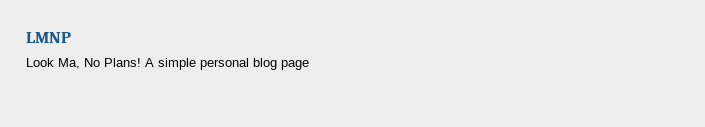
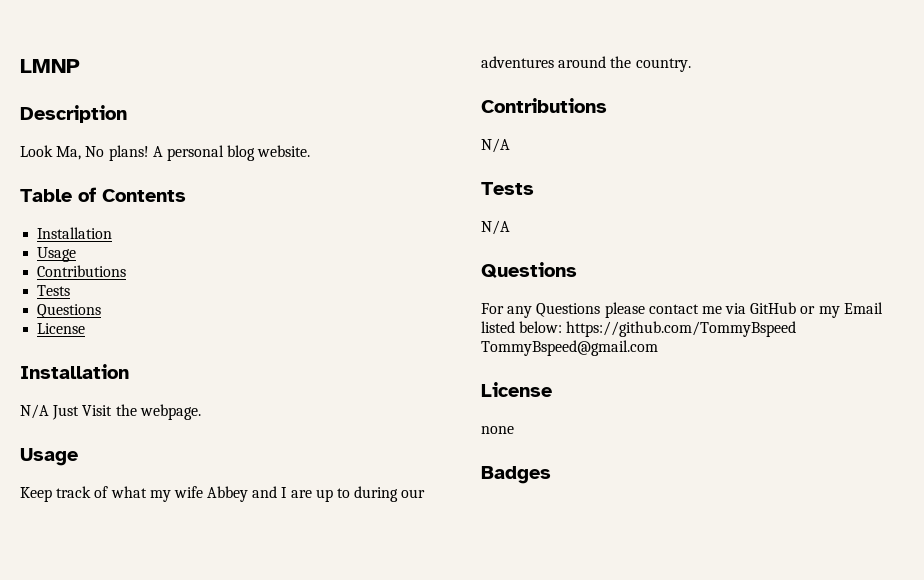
(71, 37) none -> [20,105,127,123] // Description
[104,58,309,70] Plans! A simple personal blog page -> [108,145,311,161] [20,187,186,202] [37,227,113,239] [37,247,77,262] [37,265,127,277] [37,285,71,296] [37,304,102,318] [37,323,86,334] [20,364,129,379] [20,404,201,420] [20,448,78,466] [20,486,426,502] [481,56,691,72] [481,98,607,113] [481,138,510,153] [481,182,534,195] [481,220,510,235] [481,262,577,278] [481,302,883,318] [481,321,797,337] [481,340,658,356] [481,382,552,397] [481,426,514,434] [481,466,551,484] plans! A personal blog website. // Table of Contents // Installation // Usage // Contributions // Tests // Questions // License // Installation // N/A Just Visit the webpage. // Usage // Keep track of what my wife Abbey and I are up to during our adventures around the country. // Contributions // N/A // Tests // N/A // Questions // For any Questions please contact me via GitHub or my Email listed below: https://github.com/TommyBspeed TommyBspeed@gmail.com // License // none // Badges

